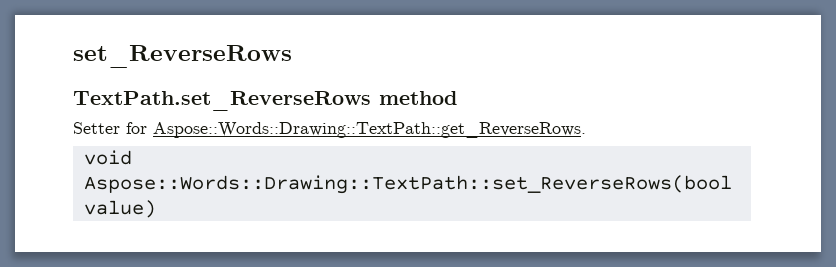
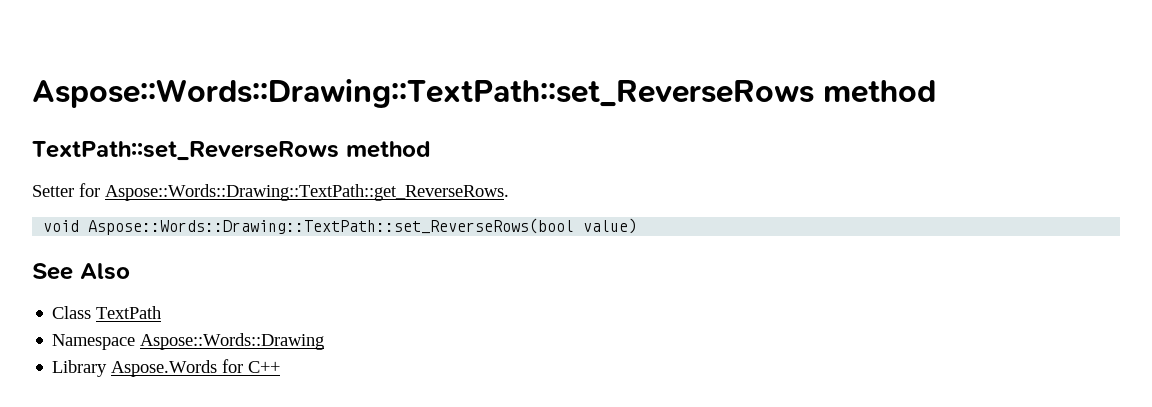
[73,45,292,68] [73,91,371,111] set_ReverseRows // TextPath.set_ReverseRows -> [32,79,936,108] [32,141,339,161] Aspose::Words::Drawing::TextPath::set_ReverseRows method // TextPath::set_ReverseRows
(156, 209) none -> [32,263,130,280] [52,306,162,319] [52,333,325,350] [52,359,281,377] // See Also // Class TextPath // Namespace Aspose::Words::Drawing // Library Aspose.Words for C++

